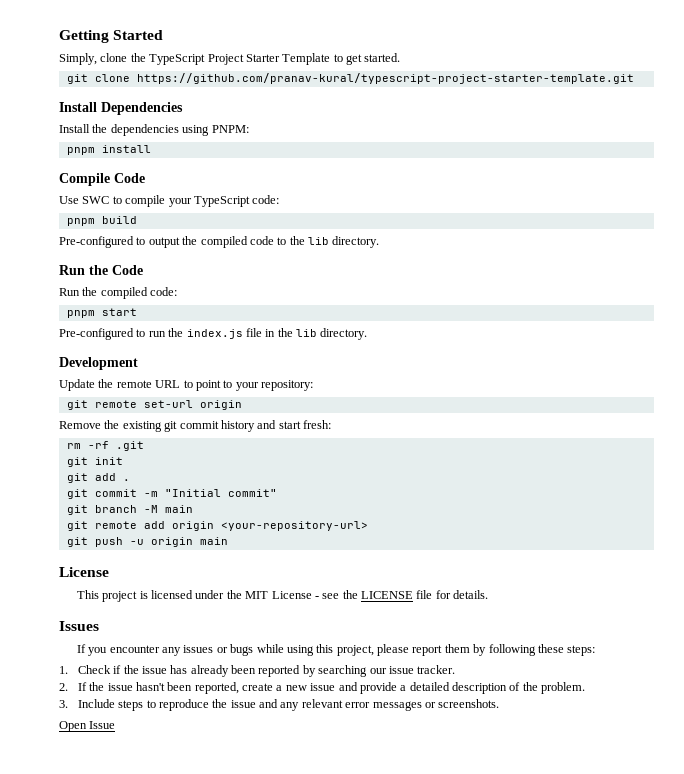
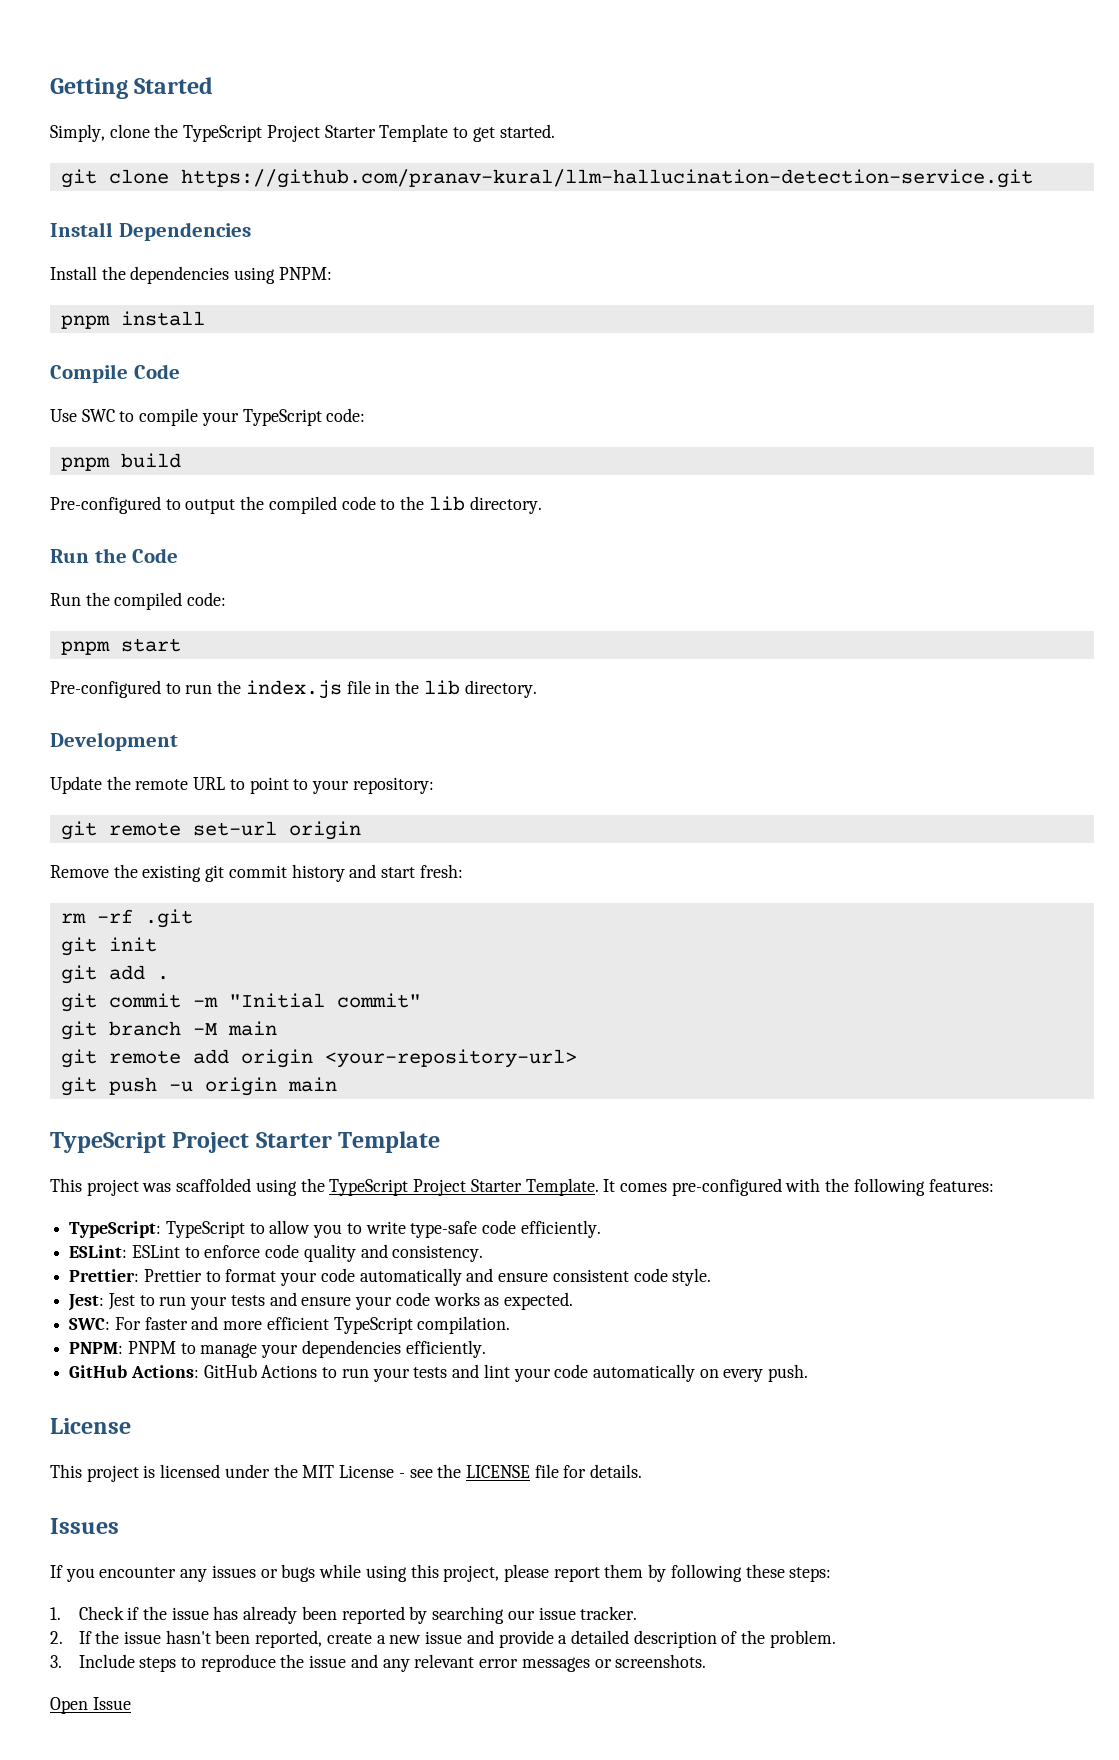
[136,73,634,84] https://github.com/pranav-kural/typescript-project-starter-template.git -> [180,169,1033,188] https://github.com/pranav-kural/llm-hallucination-detection-service.git
(228, 541) none -> [50,1131,441,1153] [50,1178,994,1196] [69,1220,601,1238] [69,1244,484,1262] [69,1268,712,1286] [68,1292,573,1311] [69,1316,511,1334] [69,1340,486,1358] [69,1364,809,1382] // TypeScript Project Starter Template // This project was scaffolded using the TypeScript Project Starter Template. It comes pre-configured with the following features: // TypeScript: TypeScript to allow you to write type-safe code efficiently. // ESLint: ESLint to enforce code quality and consistency. // Prettier: Prettier to format your code automatically and ensure consistent code style. // Jest: Jest to run your tests and ensure your code works as expected. // SWC: For faster and more efficient TypeScript compilation. // PNPM: PNPM to manage your dependencies efficiently. // GitHub Actions: GitHub Actions to run your tests and lint your code automatically on every push.

